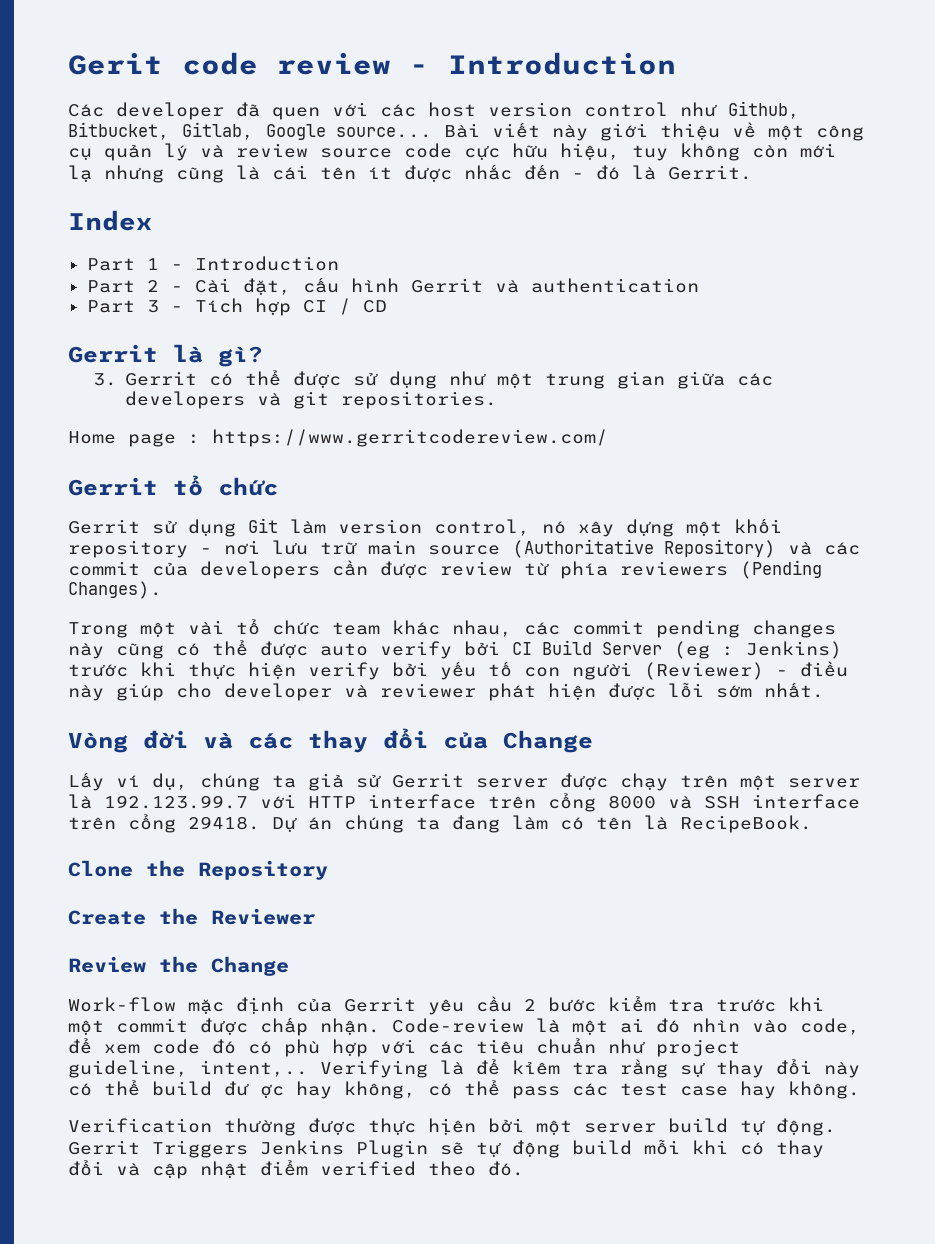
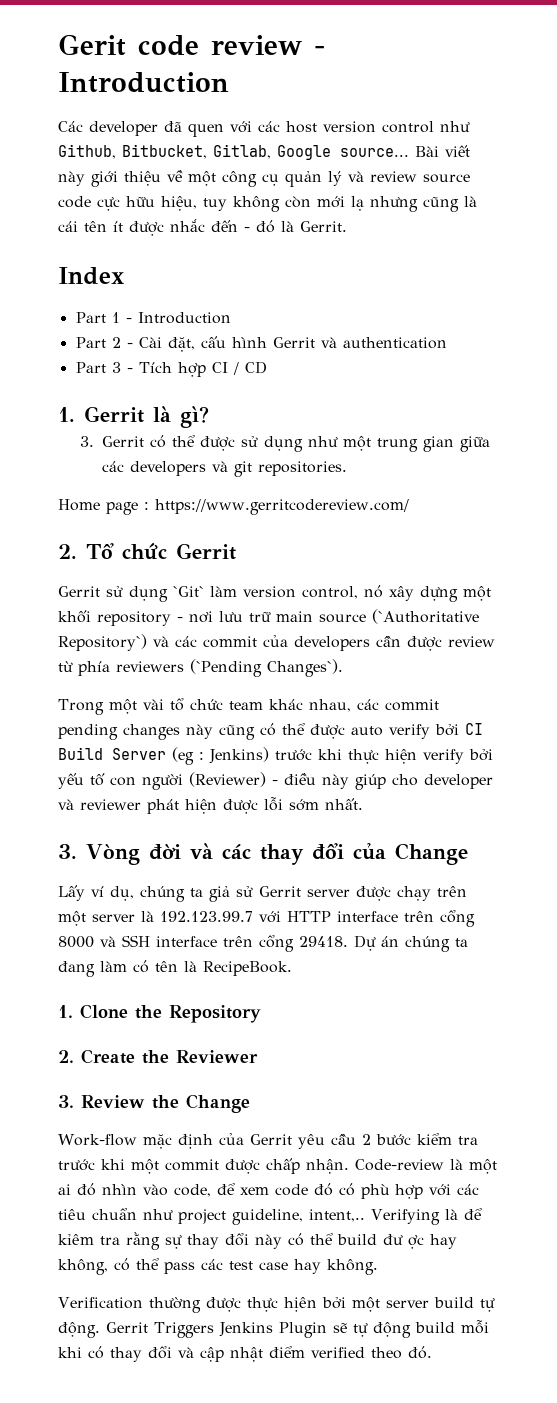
(387, 306) none -> [58,407,75,422] 1.
[68,475,278,496] Gerrit tổ chức -> [58,543,236,560] 2. Tổ chức Gerrit
[248,518,278,533] Git -> [173,586,204,597] `Git`
[512,539,776,558] (Authoritative Repository) -> [372,609,479,624] [58,634,147,651] (`Authoritative Repository`)
[740,560,822,579] [68,581,162,599] (Pending Changes). -> [190,659,343,677] (`Pending Changes`).
(824, 690) none -> [58,844,77,859] 3.
(812, 824) none -> [58,1005,73,1018] 1.
(328, 870) none -> [58,1050,74,1063] 2.
(316, 916) none -> [58,1095,74,1108] 3.

